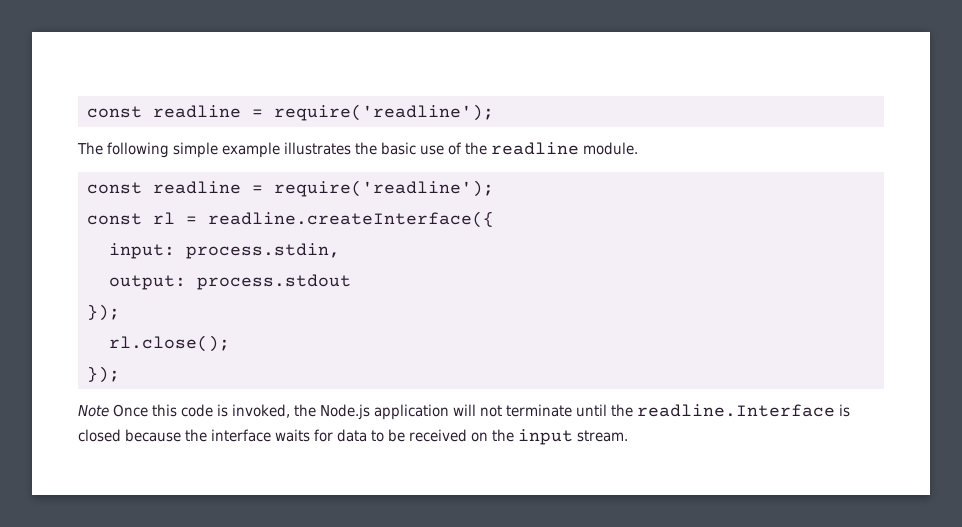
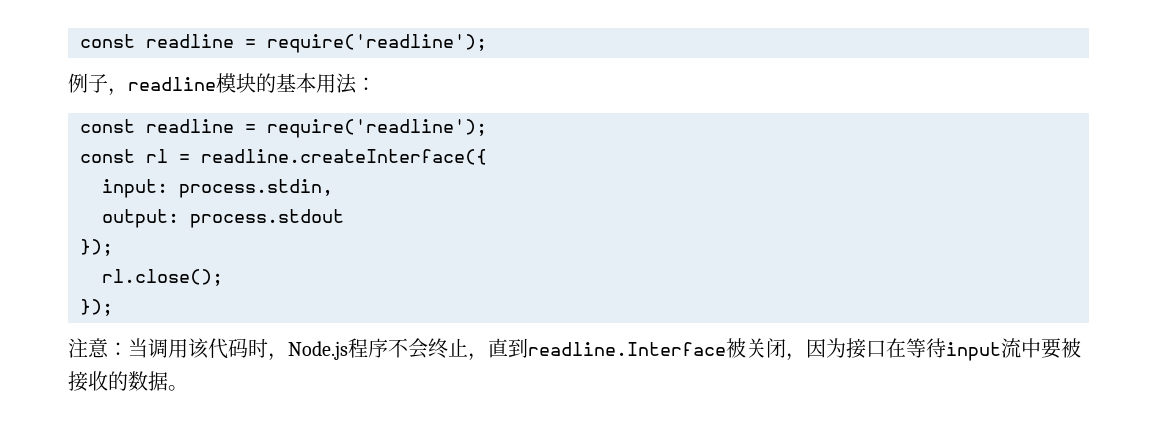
[86,104,494,121] [77,142,638,158] const readline = require('readline'); // The following simple example illustrates the basic use of the readline module. -> [80,34,487,53] [68,73,376,96] const readline = require('readline'); // 例子，readline模块的基本用法：
[78,404,850,420] [78,429,628,445] Note Once this code is invoked, the Node.js application will not terminate until the readline.Interface is closed because the interface waits for data to be received on the input stream. -> [68,338,1081,361] [68,371,188,392] 注意：当调用该代码时，Node.js程序不会终止，直到readline.Interface被关闭，因为接口在等待input流中要被接收的数据。

